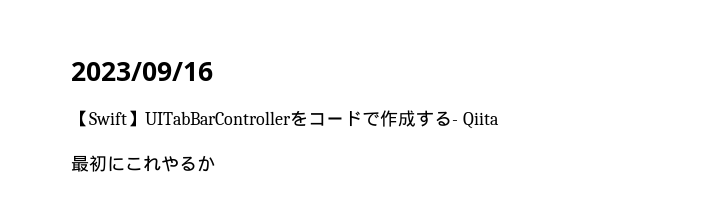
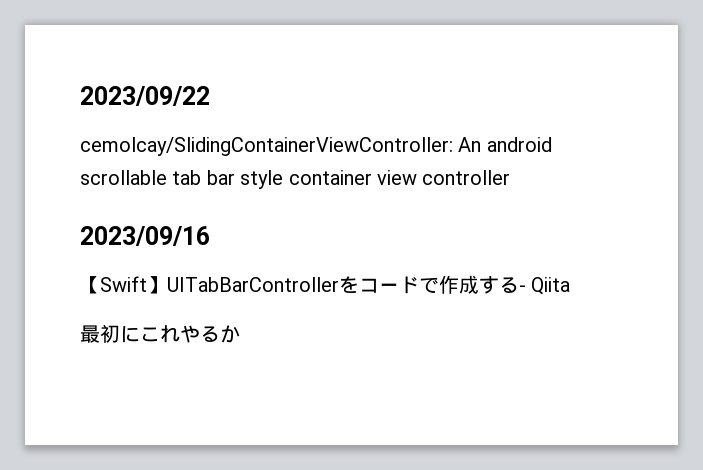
(71, 71) none -> [80,86,210,106] [80,137,552,156] [80,170,511,189] 2023/09/22 // cemolcay/SlidingContainerViewController: An android scrollable tab bar style container view controller //

